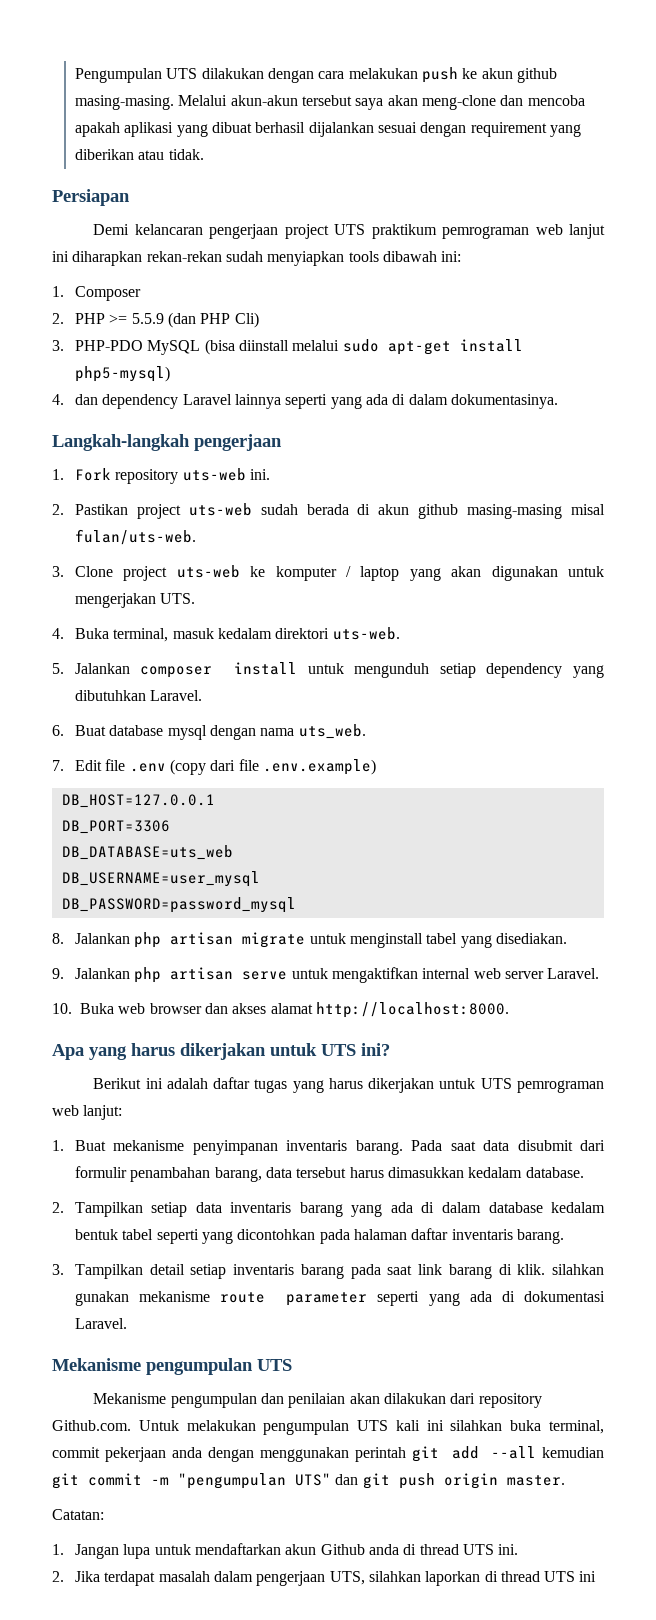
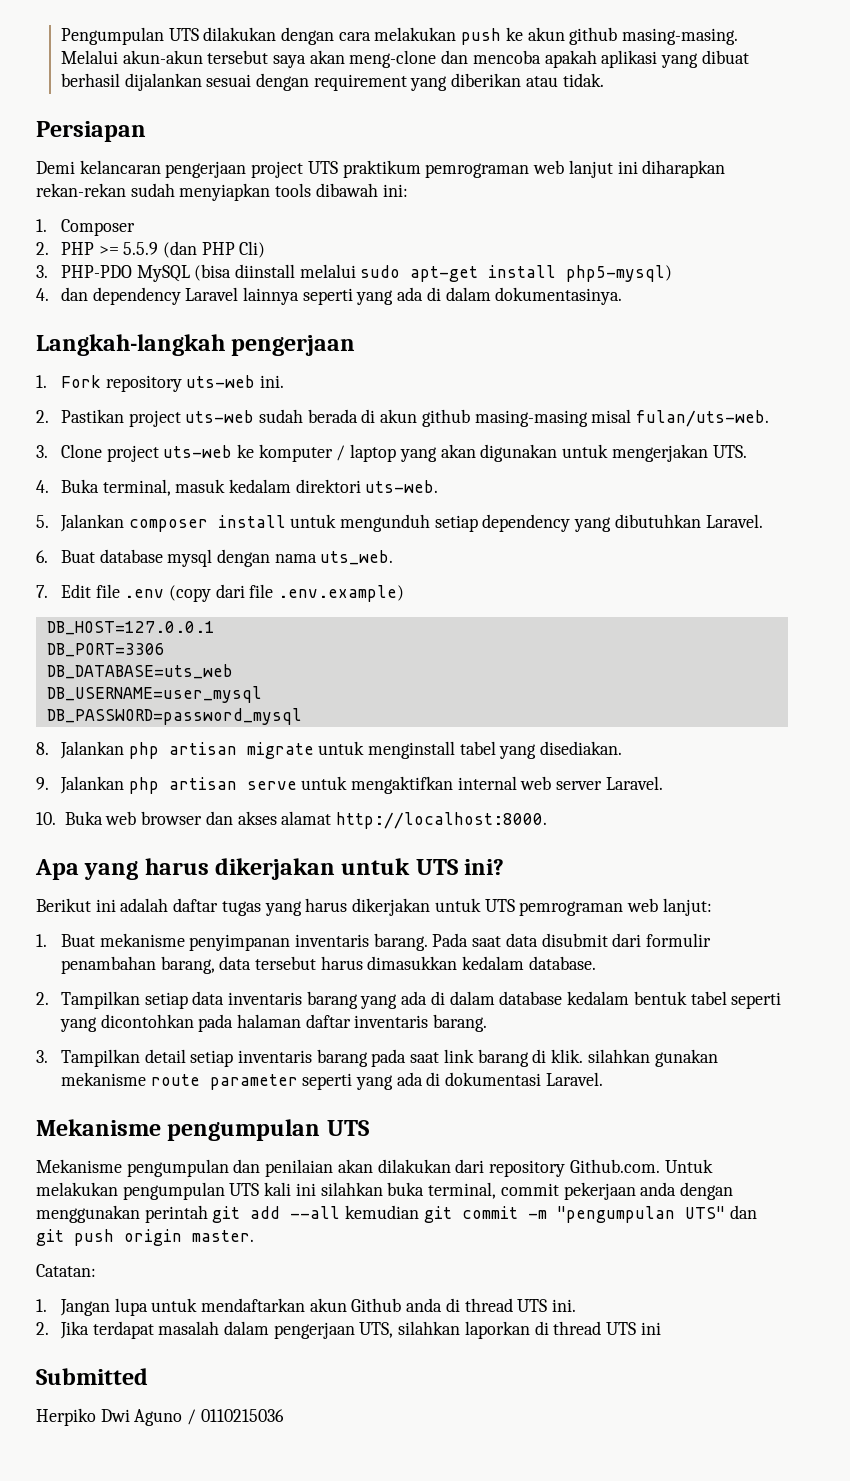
(597, 1576) none -> [36,1368,148,1385] [36,1408,284,1426] // Submitted // Herpiko Dwi Aguno / 0110215036

